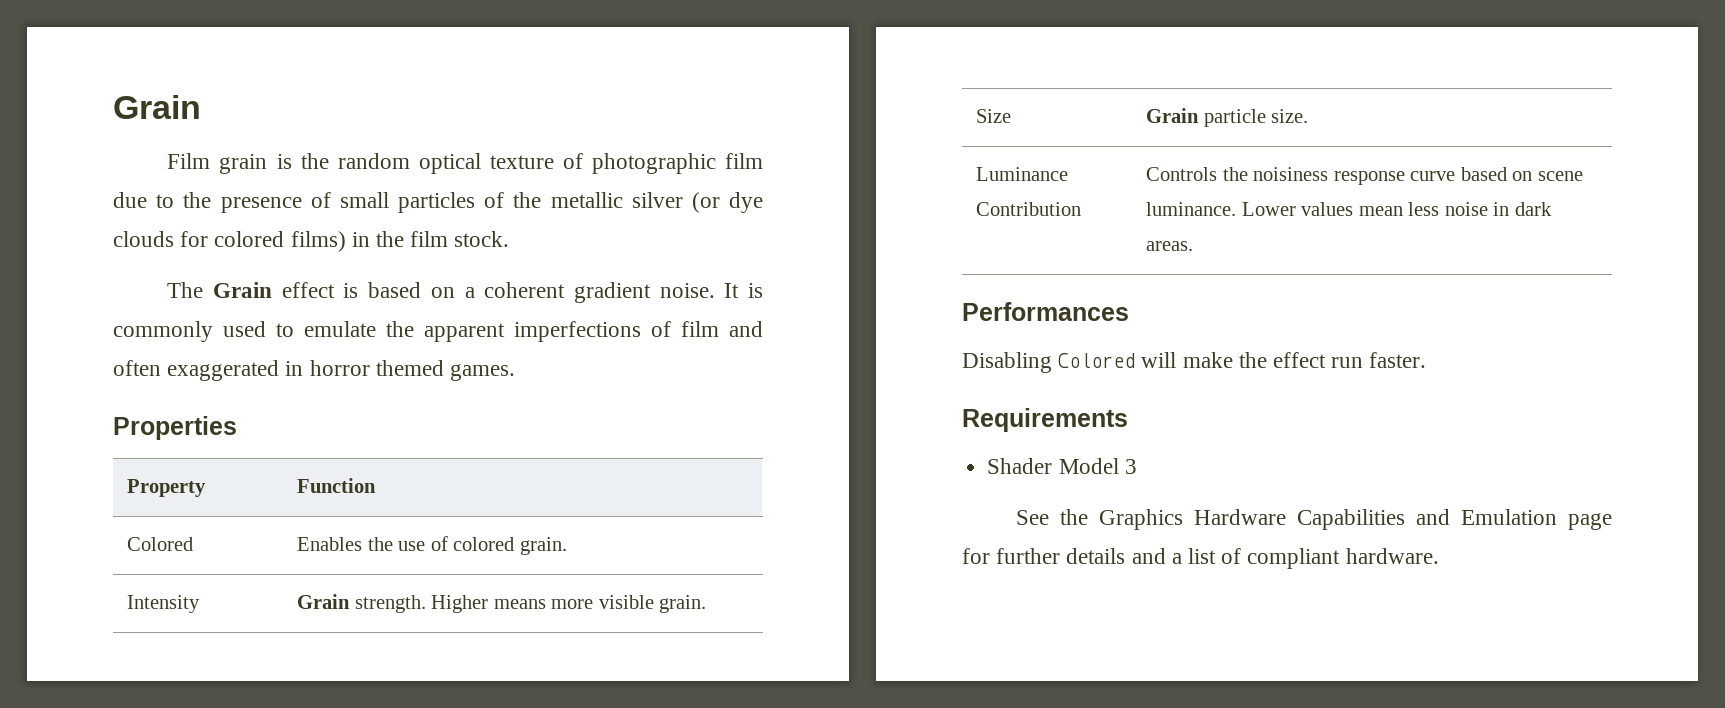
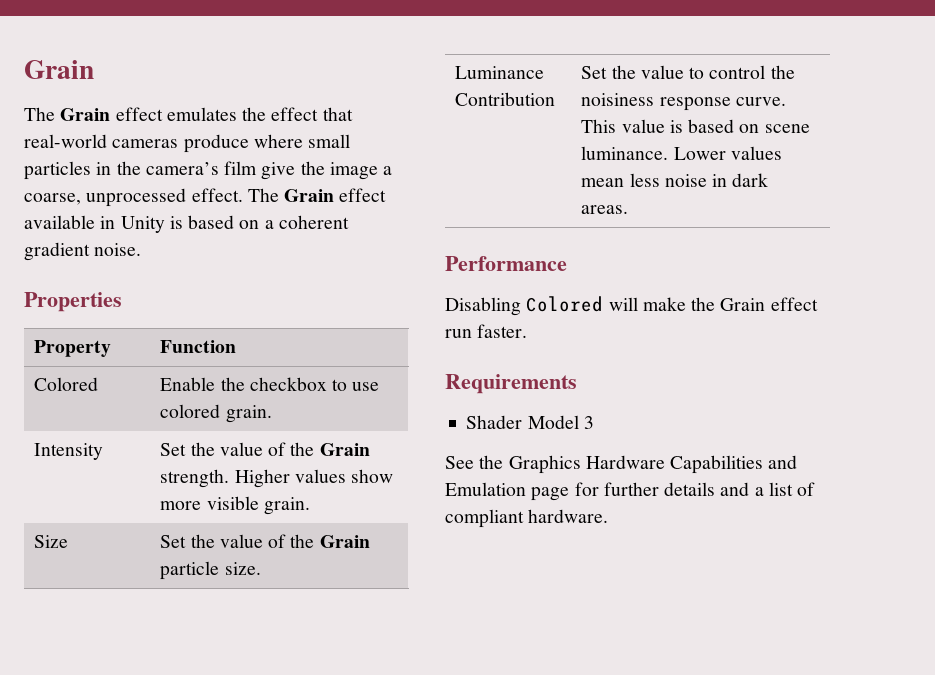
[167,153,763,174] [113,192,763,213] [113,231,510,252] [167,282,335,298] Film grain is the random optical texture of photographic film due to the presence of small particles of the metallic silver (or dye clouds for colored films) in the film stock. // The Grain effect -> [24,107,353,121] [24,134,351,153] [24,161,393,180] [24,188,387,207] [24,215,165,233] The Grain effect emulates the effect that real-world cameras produce where small particles in the camera’s film give the image a coarse, unprocessed effect. The Grain effect available in Unity
[724,283,763,298] [113,321,763,342] [113,360,516,381] [113,416,237,440] [127,479,207,497] [297,478,377,493] [127,537,194,551] [297,536,567,555] [127,595,201,613] It is commonly used to emulate the apparent imperfections of film and often exaggerated in horror themed games. // Properties // Property | Function // Colored | Enables the use of colored grain. // Intensity | -> [24,292,122,312] [34,340,112,357] [160,340,237,353] [34,377,99,391] [160,377,380,391] [160,404,272,423] [34,443,104,460] [160,442,315,456] // Properties // Property | Function // Colored | Enable the checkbox to use colored grain. // Intensity | Set the value of the
[493,599,546,609] means -> [294,469,394,483] values show
(1012, 116) none -> [160,534,315,548] Set the value of the
[1146,167,1456,185] Controls the noisiness response curve -> [581,65,795,79] [581,93,786,111] [581,119,683,133] Set the value to control the noisiness response curve. This value is
[962,302,1129,321] Performances -> [445,256,567,271] Performance
(1267, 360) none -> [720,298,766,311] Grain

